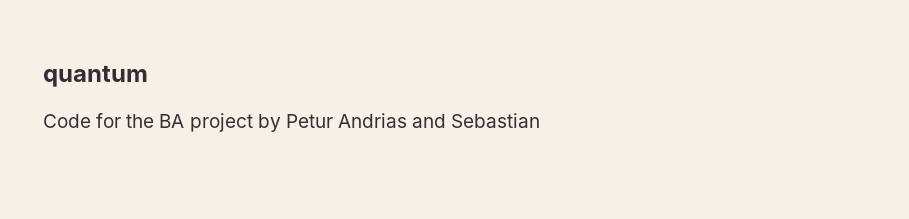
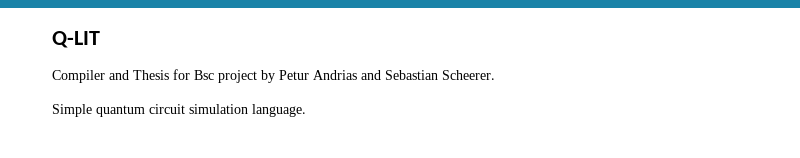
[43,65,148,87] [43,113,185,128] quantum // Code for the BA -> [52,31,100,48] [52,69,214,83] Q-LIT // Compiler and Thesis for Bsc
(541, 120) none -> [442,70,495,80] [52,104,306,117] Scheerer. // Simple quantum circuit simulation language.

